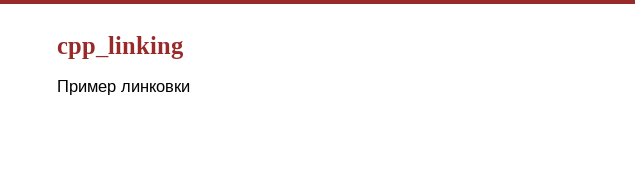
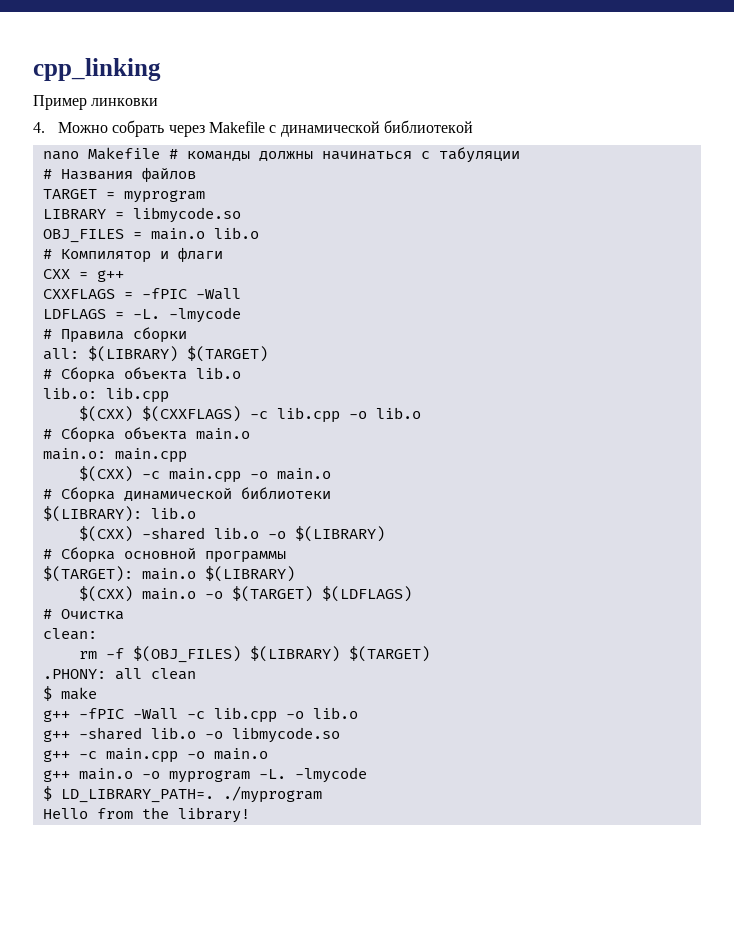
(190, 87) none -> [33,120,474,137] [42,147,520,163] [42,167,196,183] [42,189,205,203] [42,207,241,223] [42,227,259,243] [42,247,223,263] [42,269,124,282] [42,288,241,300] [42,307,241,323] [42,327,187,343] [42,346,268,362] [42,367,241,383] [42,387,169,403] [78,406,421,423] [42,427,250,443] [42,448,187,463] [78,466,331,483] [42,487,331,503] [42,506,196,522] [78,526,385,542] [42,547,286,563] [42,566,295,582] [78,586,412,602] [42,609,124,620] [42,628,97,640] [78,646,430,663] [42,668,196,680] [42,686,97,701] [42,707,358,723] [42,727,340,743] [42,748,268,763] [42,767,367,783] [42,786,322,803] [42,807,250,823] // 4. Можно собрать через Makefile с динамической библиотекой // nano Makefile # команды должны начинаться с табуляции // # Названия файлов // TARGET = myprogram // LIBRARY = libmycode.so // OBJ_FILES = main.o lib.o // # Компилятор и флаги // CXX = g++ // CXXFLAGS = -fPIC -Wall // LDFLAGS = -L. -lmycode // # Правила сборки // all: $(LIBRARY) $(TARGET) // # Сборка объекта lib.o // lib.o: lib.cpp // $(CXX) $(CXXFLAGS) -c lib.cpp -o lib.o // # Сборка объекта main.o // main.o: main.cpp // $(CXX) -c main.cpp -o main.o // # Сборка динамической библиотеки // $(LIBRARY): lib.o // $(CXX) -shared lib.o -o $(LIBRARY) // # Сборка основной программы // $(TARGET): main.o $(LIBRARY) // $(CXX) main.o -o $(TARGET) $(LDFLAGS) // # Очистка // clean: // rm -f $(OBJ_FILES) $(LIBRARY) $(TARGET) // .PHONY: all clean // $ make // g++ -fPIC -Wall -c lib.cpp -o lib.o // g++ -shared lib.o -o libmycode.so // g++ -c main.cpp -o main.o // g++ main.o -o myprogram -L. -lmycode // $ LD_LIBRARY_PATH=. ./myprogram // Hello from the library!

